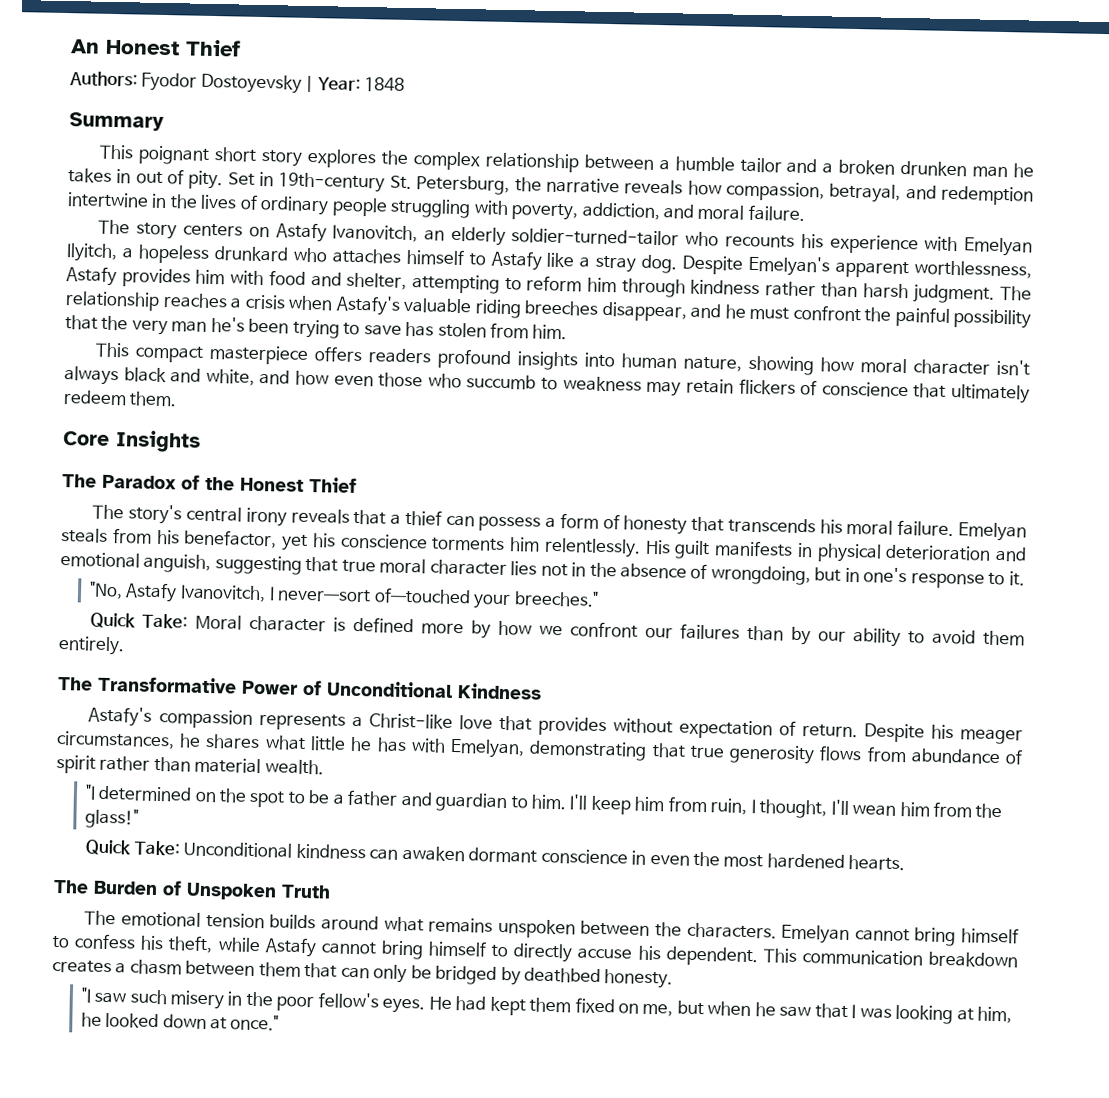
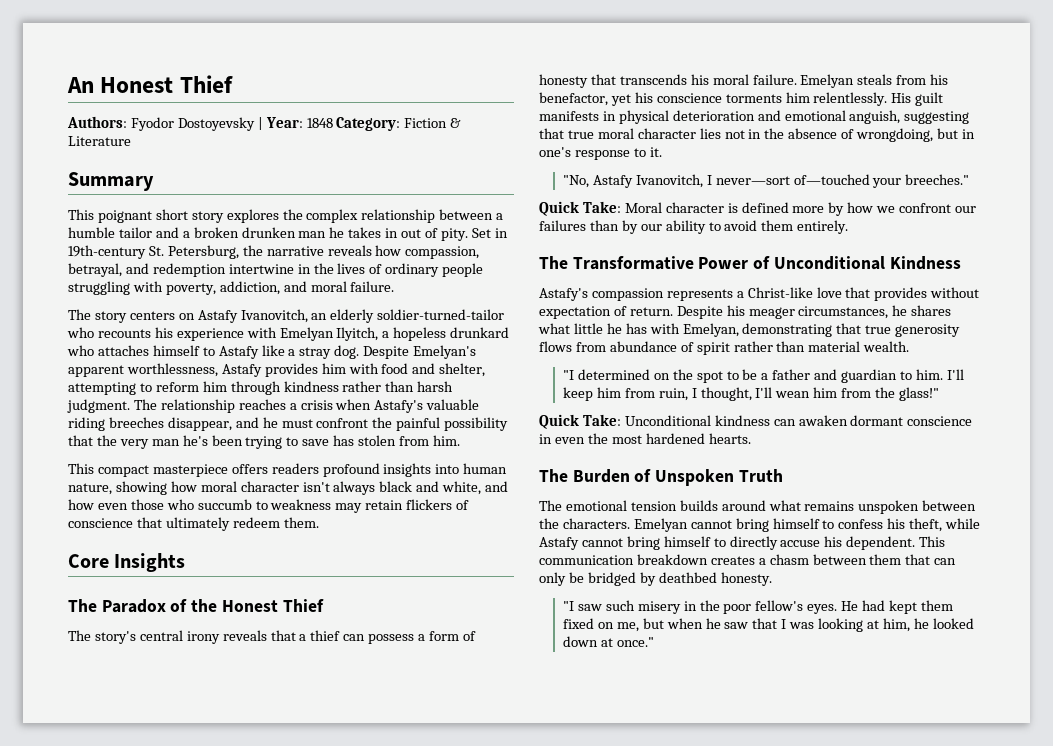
(406, 84) none -> [336,117,462,131] [68,136,131,146] Category: Fiction & Literature

